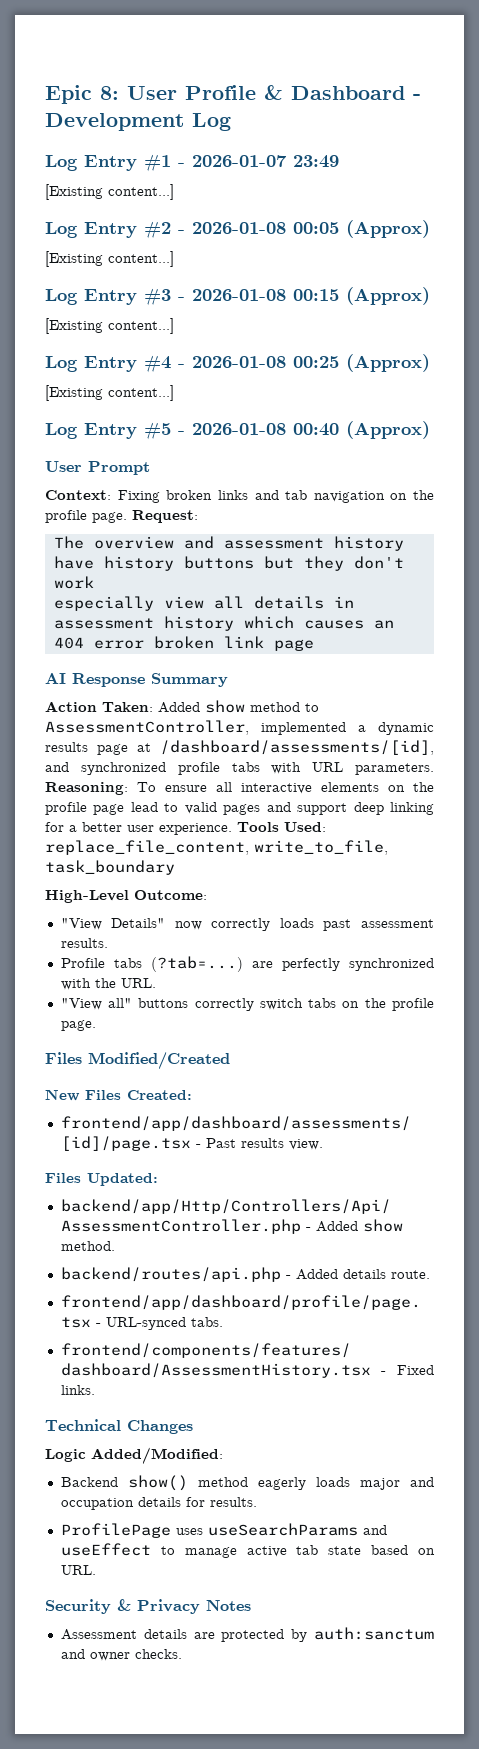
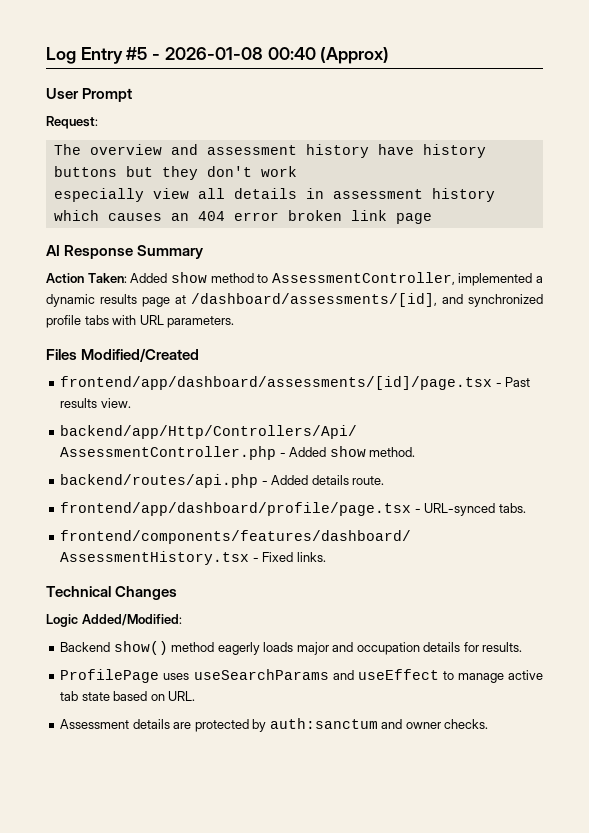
[45,85,421,104] [45,113,231,131] [45,154,339,172] [45,184,174,200] [45,220,430,239] [45,251,174,267] [45,287,430,306] [45,318,174,334] [45,354,430,373] [45,385,174,401] Epic 8: User Profile & Dashboard - Development Log // Log Entry #1 - 2026-01-07 23:49 // [Existing content...] // Log Entry #2 - 2026-01-08 00:05 (Approx) // [Existing content...] // Log Entry #3 - 2026-01-08 00:15 (Approx) // [Existing content...] // Log Entry #4 - 2026-01-08 00:25 (Approx) // [Existing content...] // -> (46, 55) none
[45,490,434,503] [45,510,127,523] Context: Fixing broken links and tab navigation on the profile page. -> (133, 95) none
[45,782,434,795] [45,802,435,815] [45,822,326,835] [45,840,388,855] [45,860,175,875] [45,890,207,903] [60,918,434,931] [60,938,108,948] [60,956,434,972] [60,978,156,990] [60,998,435,1011] [60,1020,96,1031] Reasoning: To ensure all interactive elements on the profile page lead to valid pages and support deep linking for a better user experience. Tools Used: replace_file_content, write_to_file, task_boundary // High-Level Outcome: // "View Details" now correctly loads past assessment results. // Profile tabs (?tab=...) are perfectly synchronized with the URL. // "View all" buttons correctly switch tabs on the profile page. -> (235, 322) none
[45,1089,192,1101] // New Files Created: -> (200, 355) none
[45,1173,158,1186] // Files Updated: -> (131, 403) none
[45,1599,251,1614] // Security & Privacy Notes -> (196, 696) none

